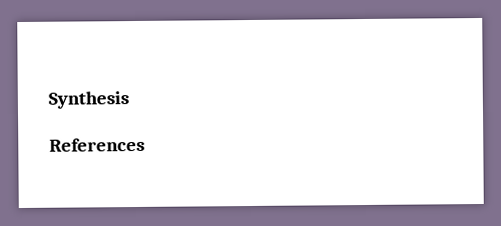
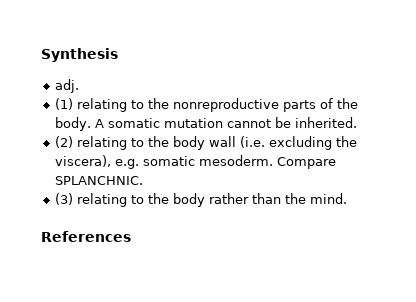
(129, 100) none -> [54,79,79,93] [54,98,358,112] [54,117,357,131] [54,136,357,150] [54,155,336,169] [54,176,143,185] [54,193,347,207] // adj. // (1) relating to the nonreproductive parts of the body. A somatic mutation cannot be inherited. // (2) relating to the body wall (i.e. excluding the viscera), e.g. somatic mesoderm. Compare SPLANCHNIC. // (3) relating to the body rather than the mind.

